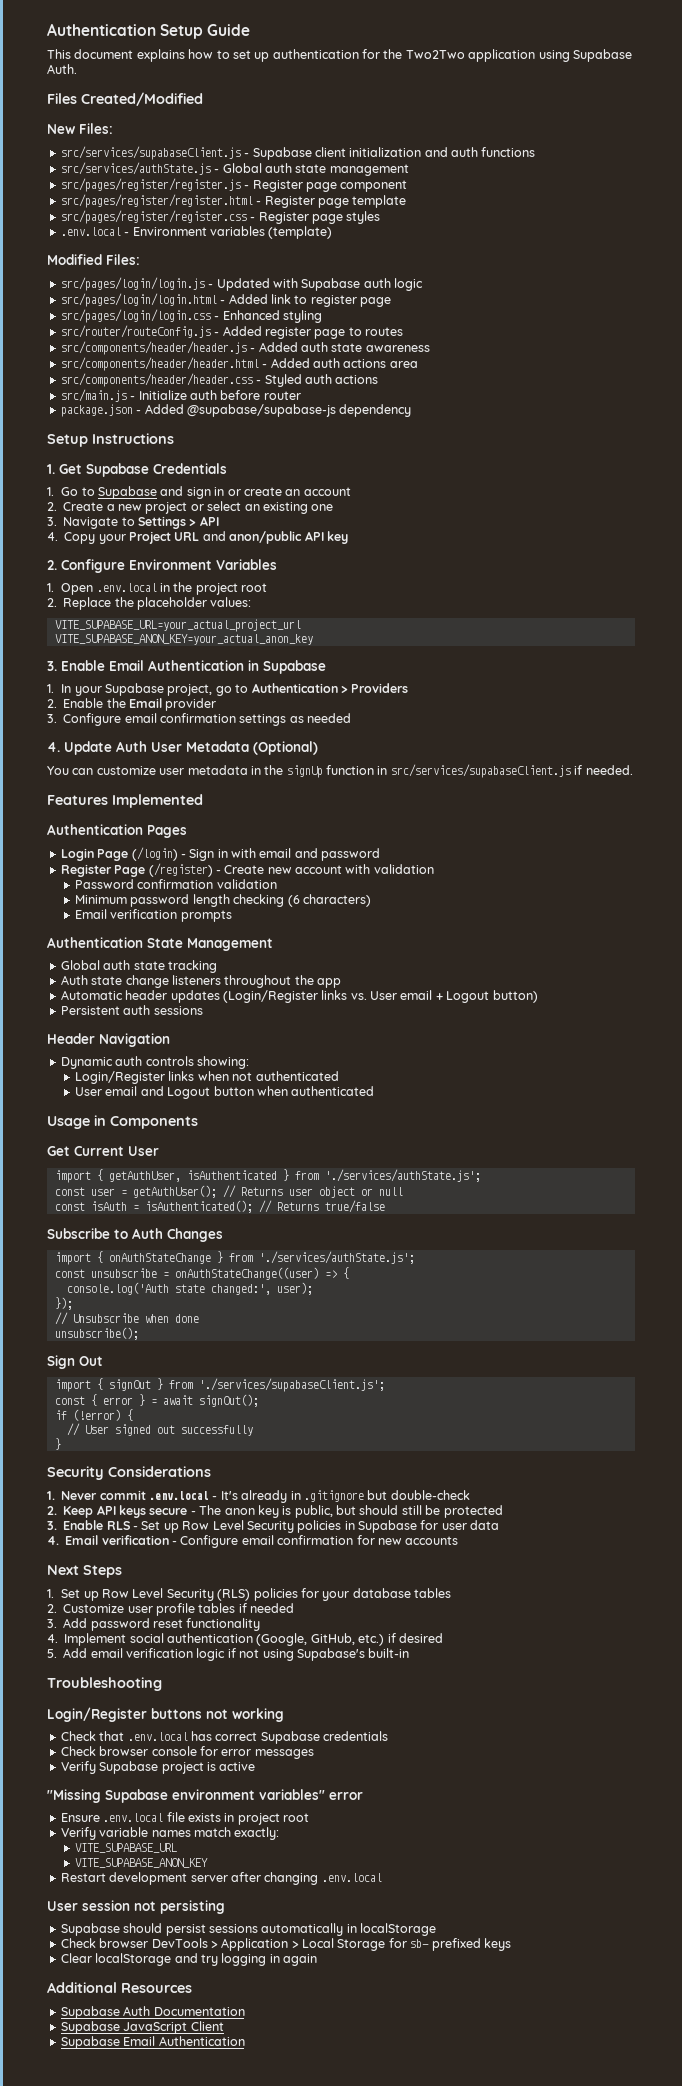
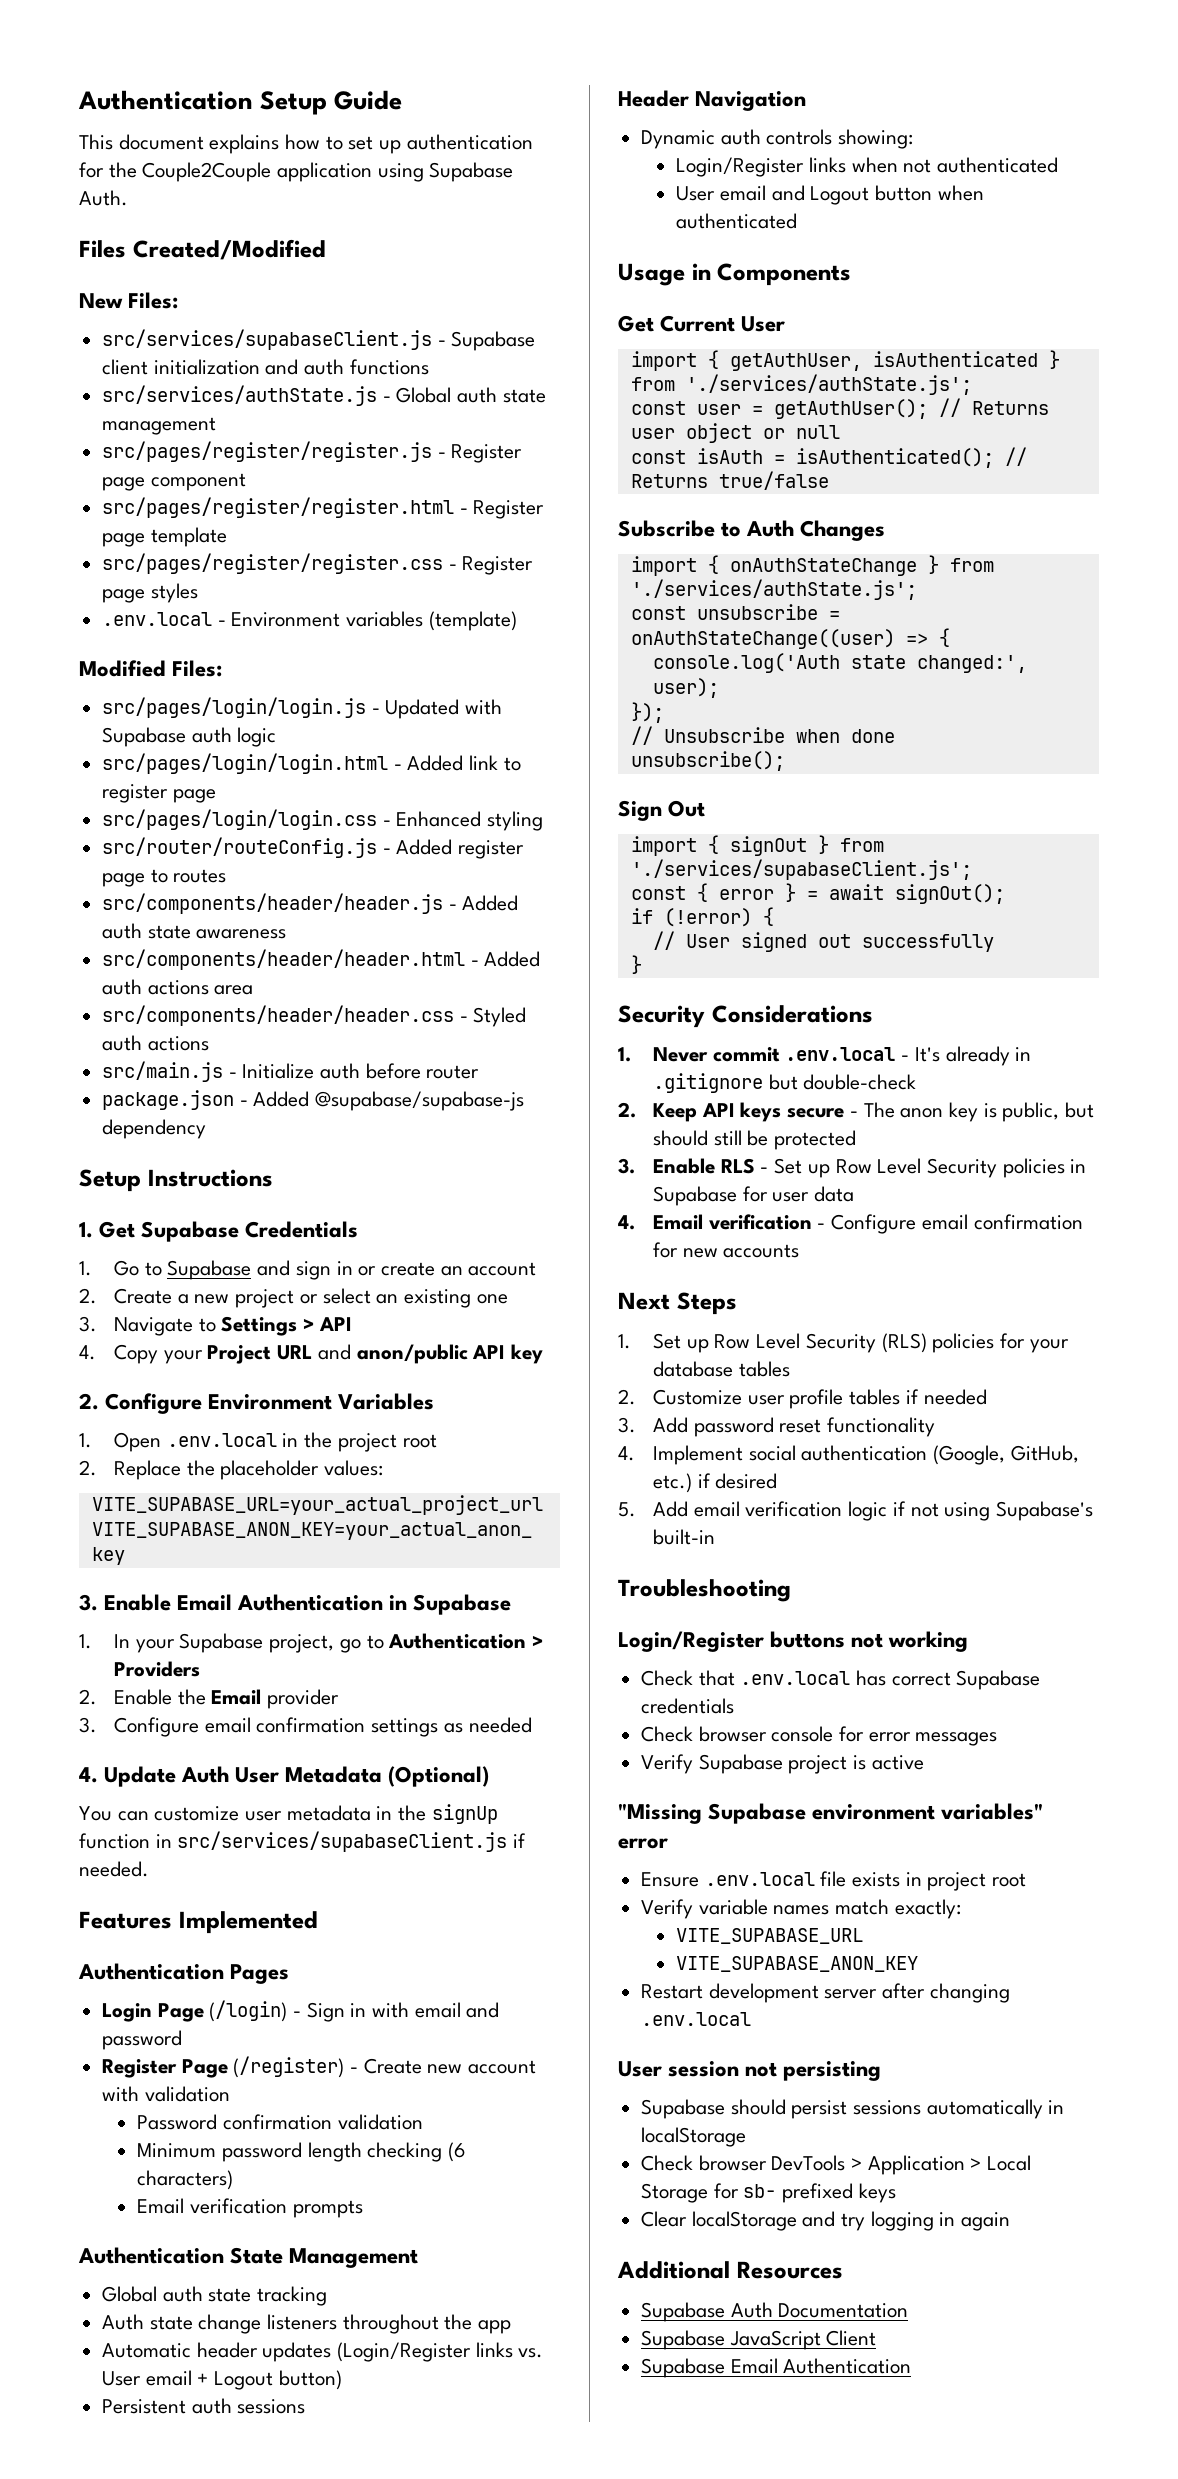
[405,50,465,59] Two2Two -> [142,162,272,182] Couple2Couple

